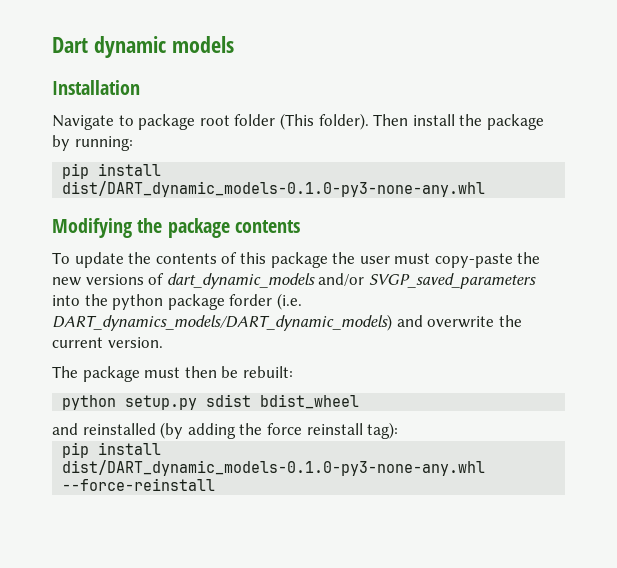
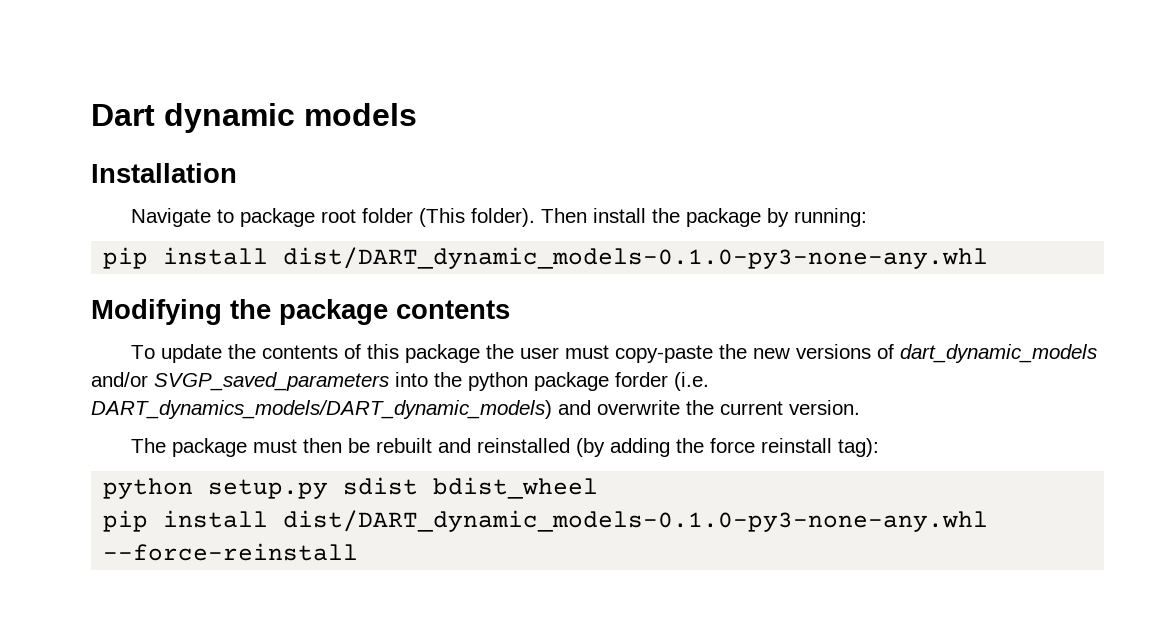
[242,366,293,378] [62,394,360,410] rebuilt: // python setup.py sdist bdist_wheel // -> [376,438,433,453] rebuilt
(399, 430) none -> [103,477,599,499] // python setup.py sdist bdist_wheel

